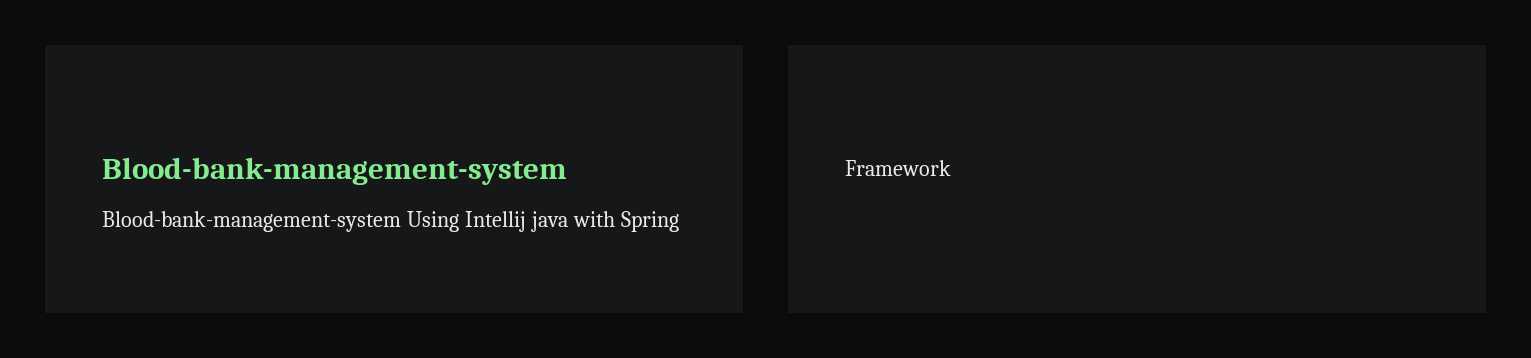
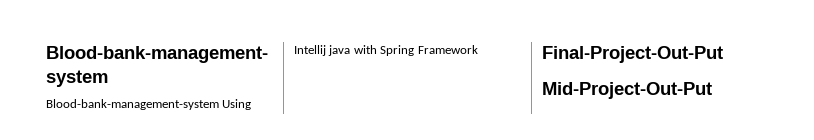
(951, 168) none -> [542,46,723,63] [542,82,712,99] // Final-Project-Out-Put // Mid-Project-Out-Put

